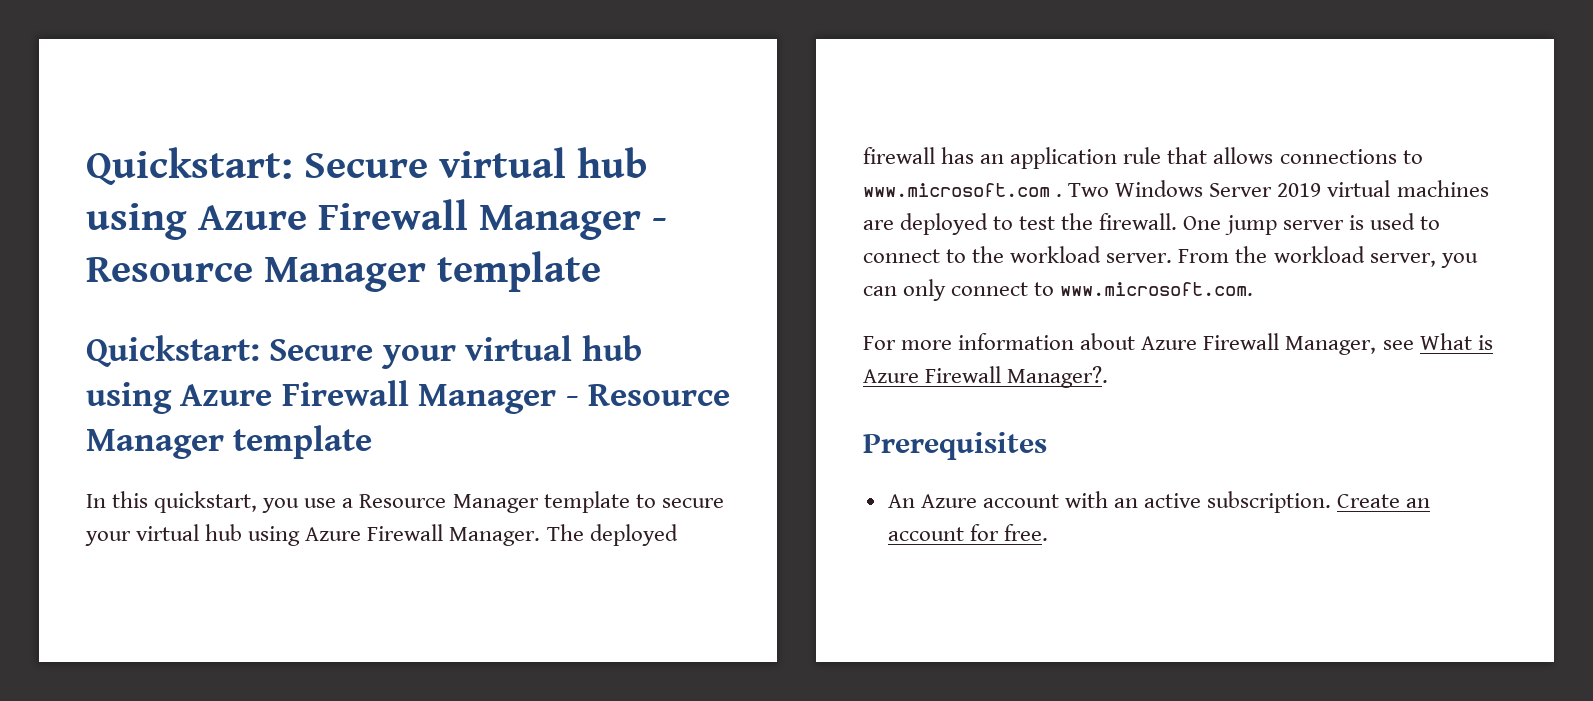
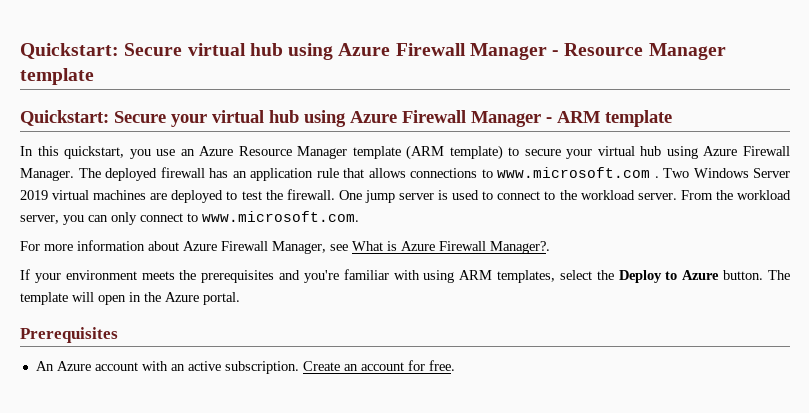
[588,384,731,406] [86,429,224,459] Resource Manager -> [557,111,600,123] ARM
[342,491,630,513] a Resource Manager template -> [180,145,503,160] an Azure Resource Manager template (ARM template)
(1109, 377) none -> [20,269,791,283] [20,292,240,305] // If your environment meets the prerequisites and you're familiar with using ARM templates, select the Deploy to Azure button. The template will open in the Azure portal.

